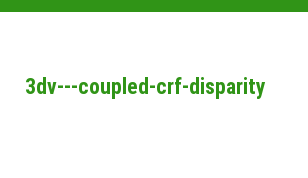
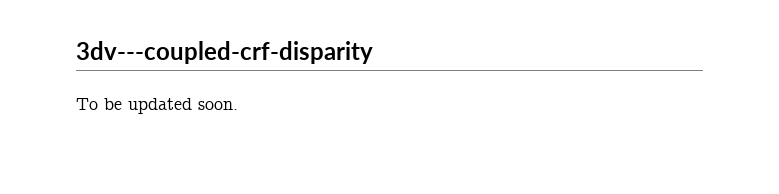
(266, 88) none -> [76,98,238,114] // To be updated soon.

